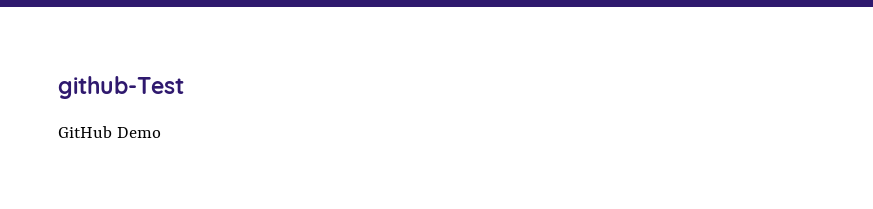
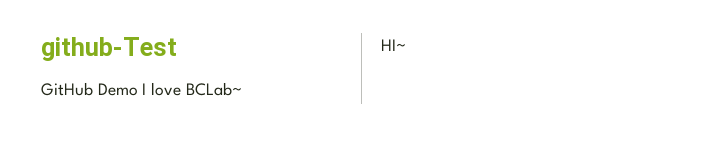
(161, 132) none -> [142,82,242,96] [381,39,406,51] I love BCLab~ // HI~

